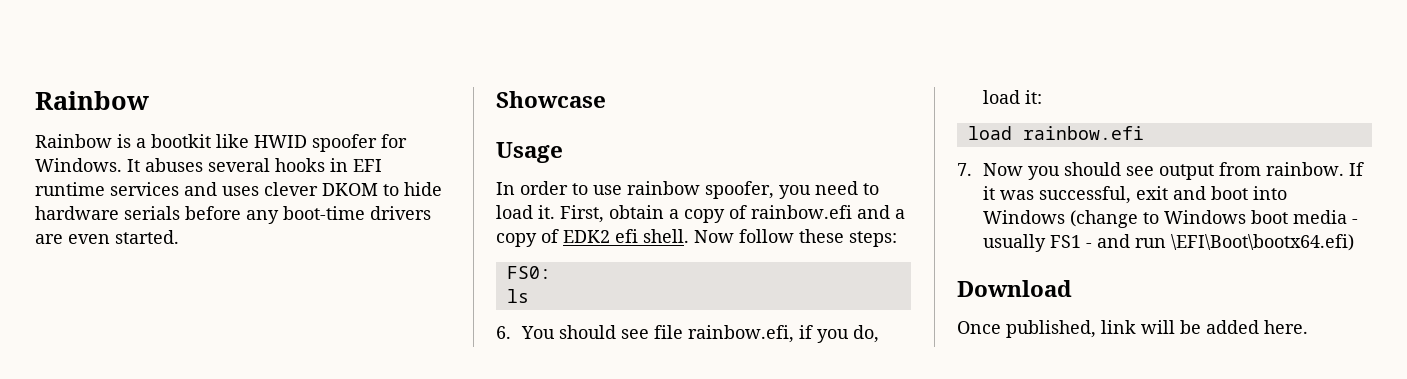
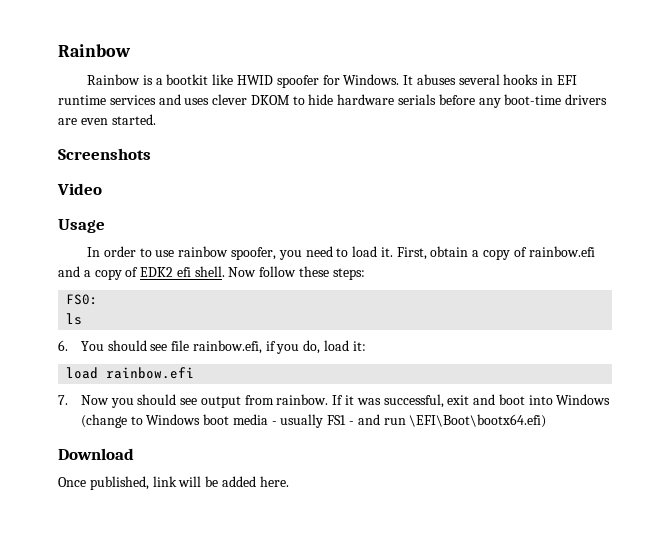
[496,91,606,108] Showcase -> [58,148,151,160] [57,183,102,195] Screenshots // Video

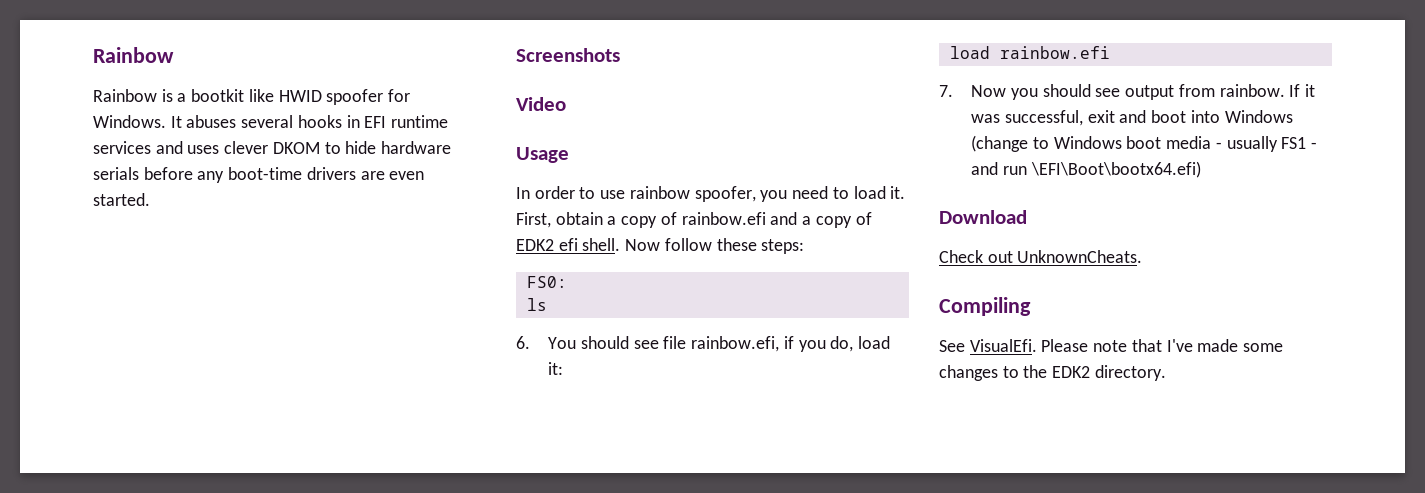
[58,476,289,490] Once published, link will be added here. -> [939,250,1143,263] [939,297,1031,316] [939,339,1284,352] [939,365,1166,381] Check out UnknownCheats. // Compiling // See VisualEfi. Please note that I've made some changes to the EDK2 directory.

